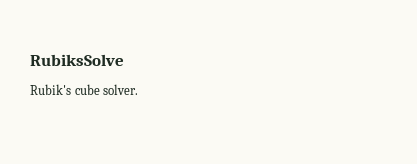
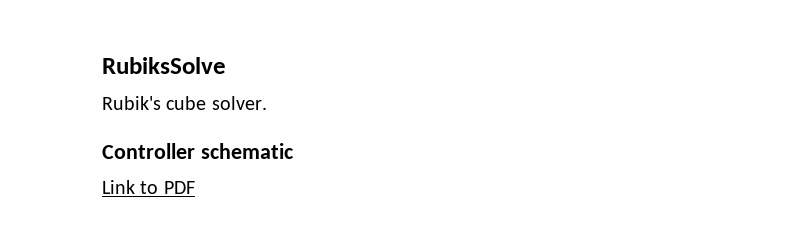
(139, 89) none -> [102,143,293,159] [102,180,195,194] // Controller schematic // Link to PDF

